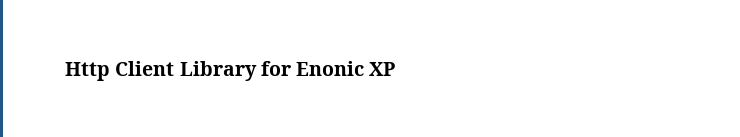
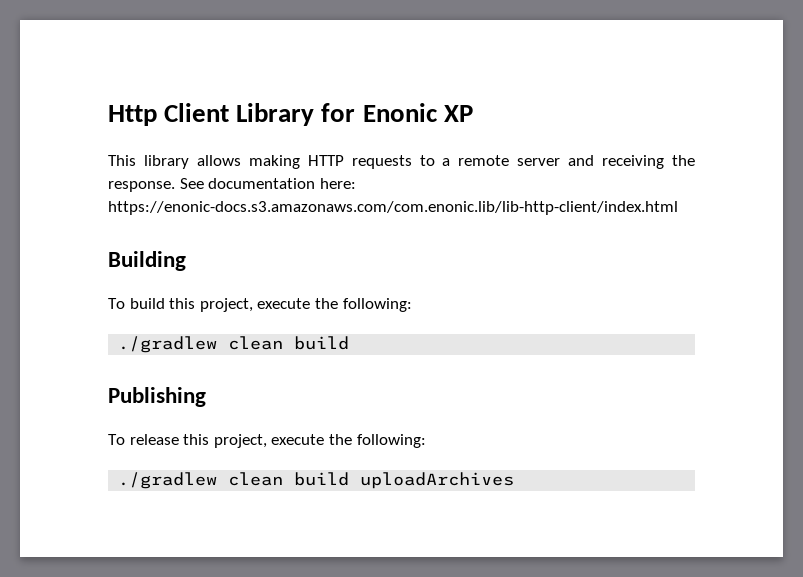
(396, 69) none -> [108,155,695,169] [108,178,356,192] [108,201,678,215] [108,251,186,271] [108,298,412,312] [118,336,350,353] [108,387,206,407] [108,434,426,448] [118,472,515,489] // This library allows making HTTP requests to a remote server and receiving the response. See documentation here: https://enonic-docs.s3.amazonaws.com/com.enonic.lib/lib-http-client/index.html // Building // To build this project, execute the following: // ./gradlew clean build // Publishing // To release this project, execute the following: // ./gradlew clean build uploadArchives

